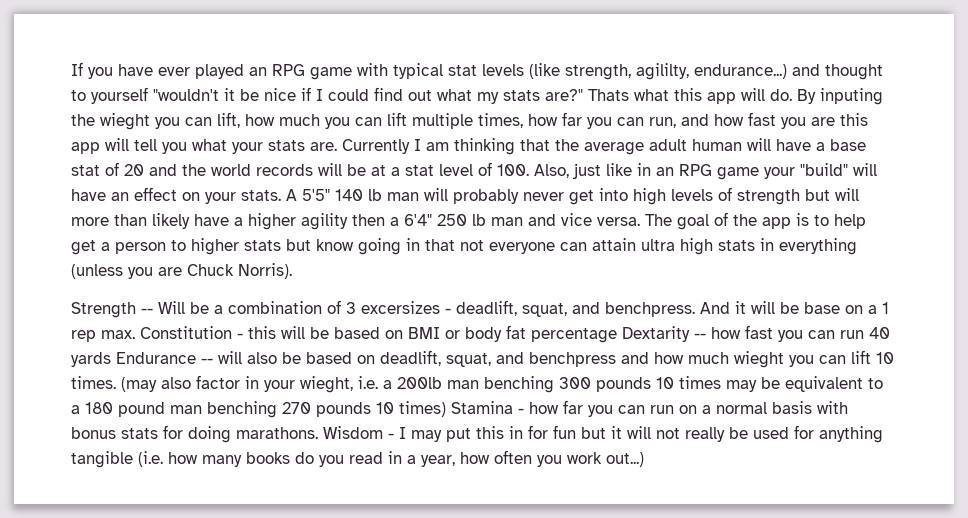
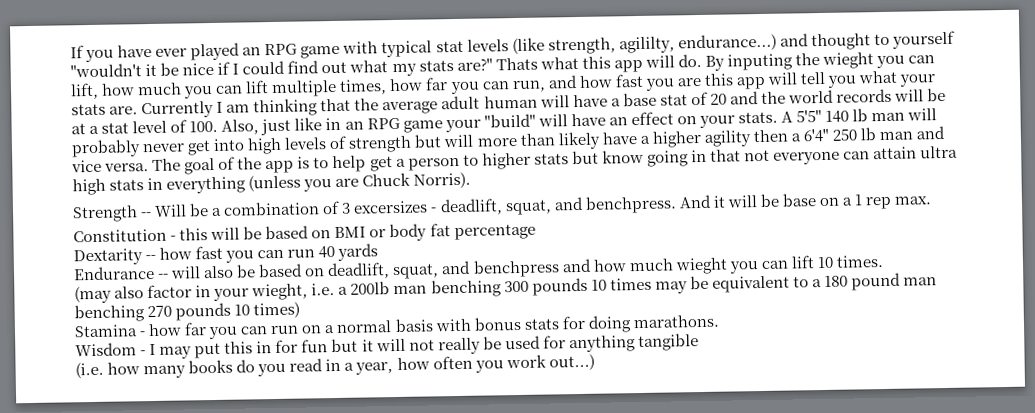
(135, 334) none -> (933, 200) //
(617, 335) none -> (536, 232) //
(111, 359) none -> (379, 252) //
(116, 382) none -> (884, 261) //
(446, 409) none -> (301, 310) //
(318, 433) none -> (719, 321) //
(133, 459) none -> (699, 342) //

